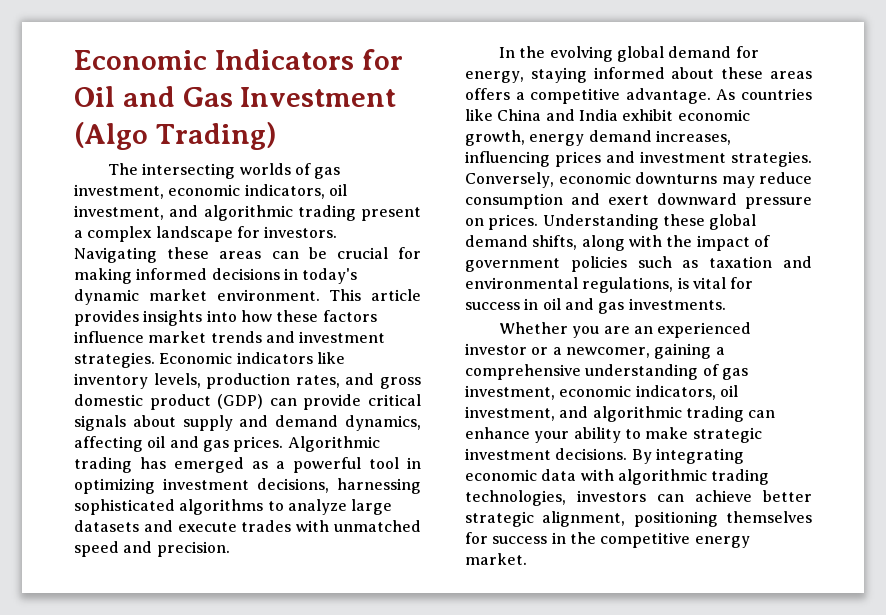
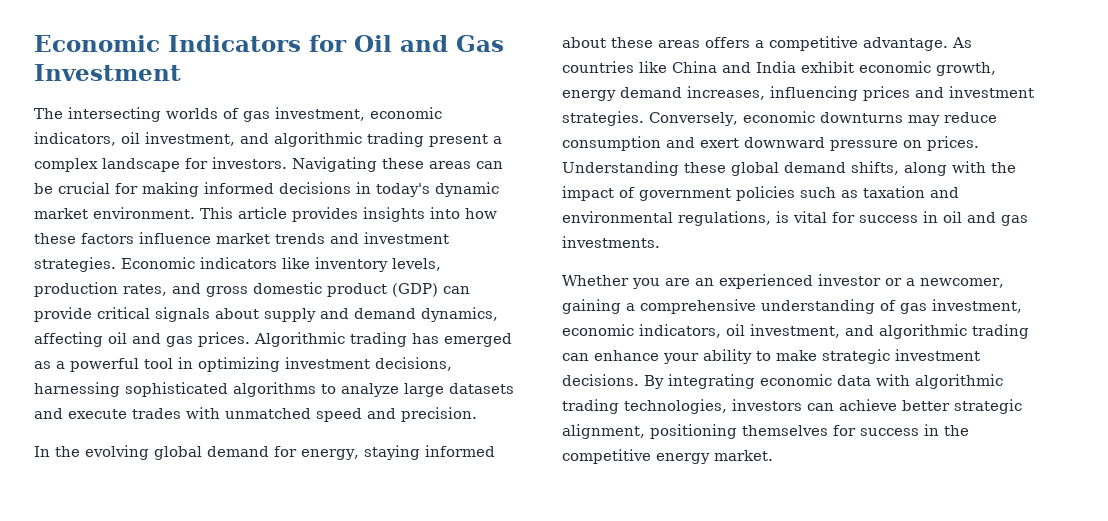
[74,122,277,150] (Algo Trading) -> (181, 72) none

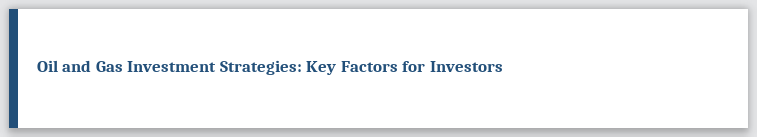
[34,35,347,52] Economic Indicators for -> (37, 66) none
[34,107,442,122] [34,132,502,147] [34,157,503,172] [34,182,499,197] [34,207,497,222] [34,232,449,244] [34,257,441,272] [34,282,470,297] [34,307,498,322] [34,332,512,347] [34,357,452,372] [34,382,514,397] [34,407,477,422] [34,445,495,460] [562,36,972,51] [562,61,996,76] [562,86,1034,101] [562,111,997,126] [562,136,979,151] [562,161,1016,176] [562,186,959,201] [562,211,1028,226] [562,236,660,248] [562,274,1004,289] [562,299,1022,314] [562,324,1029,339] [562,349,980,364] [562,374,1003,389] [562,399,1022,414] [562,424,969,439] [562,449,773,464] // The intersecting worlds of gas investment, economic indicators, oil investment, and algorithmic trading present a complex landscape for investors. Navigating these areas can be crucial for making informed decisions in today's dynamic market environment. This article provides insights into how these factors influence market trends and investment strategies. Economic indicators like inventory levels, production rates, and gross domestic product (GDP) can provide critical signals about supply and demand dynamics, affecting oil and gas prices. Algorithmic trading has emerged as a powerful tool in optimizing investment decisions, harnessing sophisticated algorithms to analyze large datasets and execute trades with unmatched speed and precision. // In the evolving global demand for energy, staying informed about these areas offers a competitive advantage. As countries like China and India exhibit economic growth, energy demand increases, influencing prices and investment strategies. Conversely, economic downturns may reduce consumption and exert downward pressure on prices. Understanding these global demand shifts, along with the impact of government policies such as taxation and environmental regulations, is vital for success in oil and gas investments. // Whether you are an experienced investor or a newcomer, gaining a comprehensive understanding of gas investment, economic indicators, oil investment, and algorithmic trading can enhance your ability to make strategic investment decisions. By integrating economic data with algorithmic trading technologies, investors can achieve better strategic alignment, positioning themselves for success in the competitive energy market. -> [219,60,503,75] Strategies: Key Factors for Investors

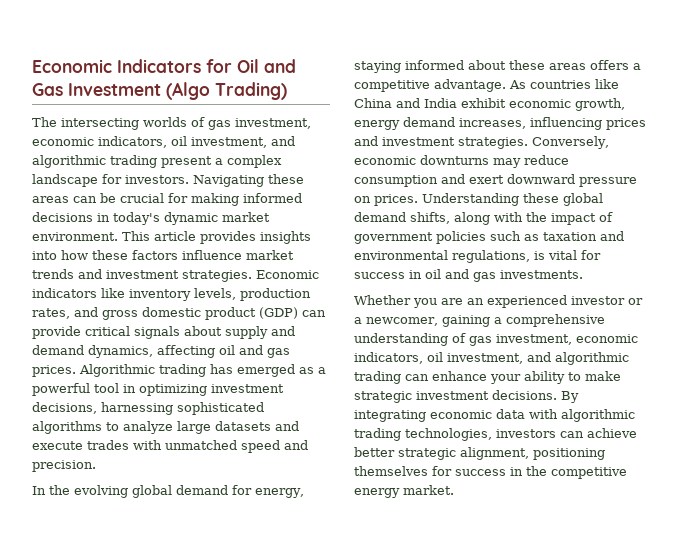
(37, 66) none -> [32,59,232,73] Economic Indicators for
[219,60,503,75] Strategies: Key Factors for Investors -> [166,82,287,100] [32,117,311,130] [32,136,295,148] [32,155,282,168] [32,174,304,187] [32,193,302,206] [32,212,270,225] [32,231,311,244] [32,250,294,260] [32,269,319,282] [32,288,311,301] [32,307,326,320] [32,326,295,339] [32,345,290,358] [32,364,326,377] [32,383,284,396] [32,402,264,415] [32,421,299,434] [32,440,308,453] [32,460,96,472] [32,485,304,498] [354,60,641,73] [354,79,619,92] [354,98,625,111] [354,117,646,130] [354,136,609,149] [354,155,569,168] [354,174,637,187] [354,193,603,206] [354,212,613,225] [354,231,624,244] [354,250,601,263] [354,269,583,282] [354,295,643,308] [354,314,605,327] [354,333,638,346] [354,352,629,365] [354,371,621,384] [354,390,579,403] [354,409,635,422] [354,428,637,441] [354,447,605,460] [354,466,627,479] [354,485,454,498] (Algo Trading) // The intersecting worlds of gas investment, economic indicators, oil investment, and algorithmic trading present a complex landscape for investors. Navigating these areas can be crucial for making informed decisions in today's dynamic market environment. This article provides insights into how these factors influence market trends and investment strategies. Economic indicators like inventory levels, production rates, and gross domestic product (GDP) can provide critical signals about supply and demand dynamics, affecting oil and gas prices. Algorithmic trading has emerged as a powerful tool in optimizing investment decisions, harnessing sophisticated algorithms to analyze large datasets and execute trades with unmatched speed and precision. // In the evolving global demand for energy, staying informed about these areas offers a competitive advantage. As countries like China and India exhibit economic growth, energy demand increases, influencing prices and investment strategies. Conversely, economic downturns may reduce consumption and exert downward pressure on prices. Understanding these global demand shifts, along with the impact of government policies such as taxation and environmental regulations, is vital for success in oil and gas investments. // Whether you are an experienced investor or a newcomer, gaining a comprehensive understanding of gas investment, economic indicators, oil investment, and algorithmic trading can enhance your ability to make strategic investment decisions. By integrating economic data with algorithmic trading technologies, investors can achieve better strategic alignment, positioning themselves for success in the competitive energy market.

